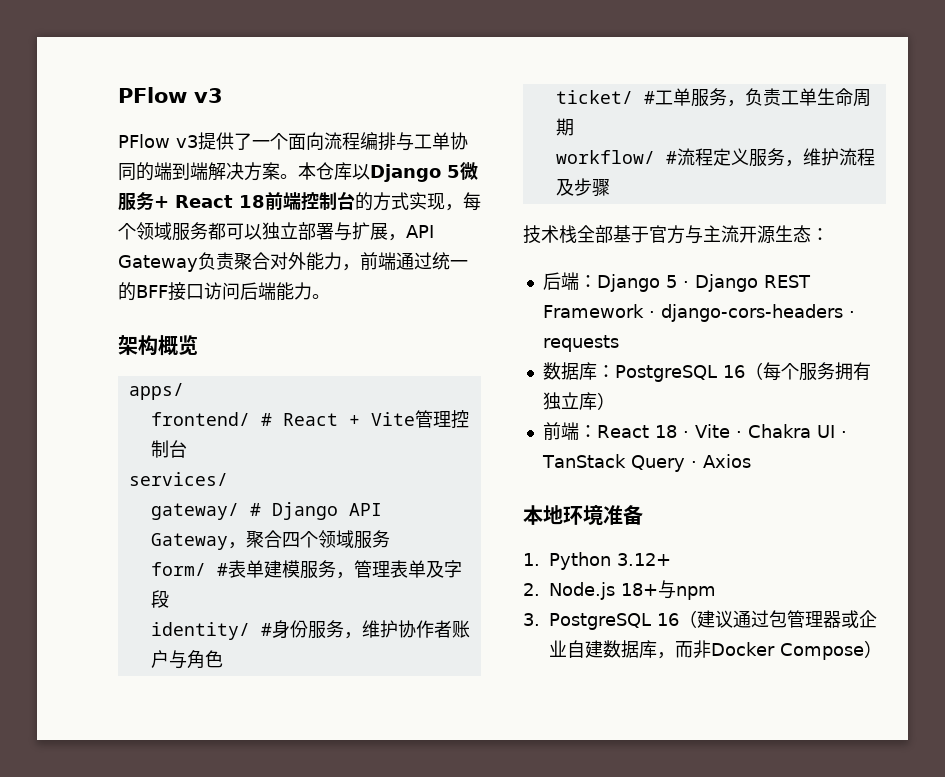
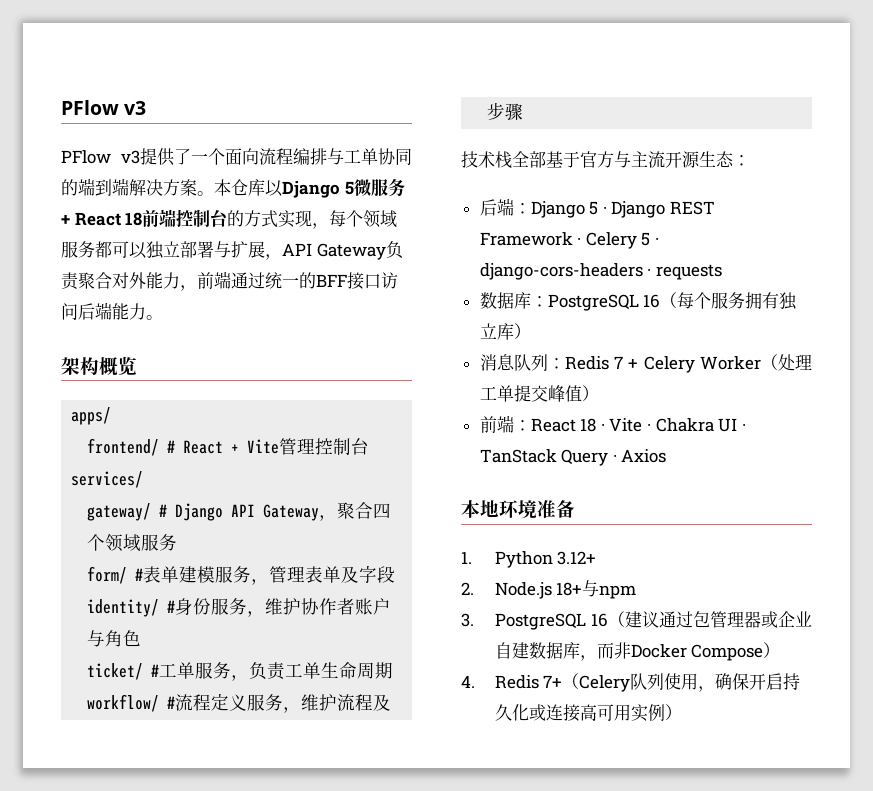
(655, 314) none -> [585,232,660,249] Celery 5 ·
(615, 401) none -> [479,354,812,373] [479,385,599,402] // 消息队列：Redis 7 + Celery Worker（处理工单提交峰值）
(882, 649) none -> [461,673,801,692] [494,704,682,722] // 4. Redis 7+（Celery队列使用，确保开启持久化或连接高可用实例）

